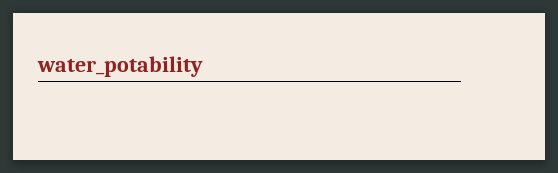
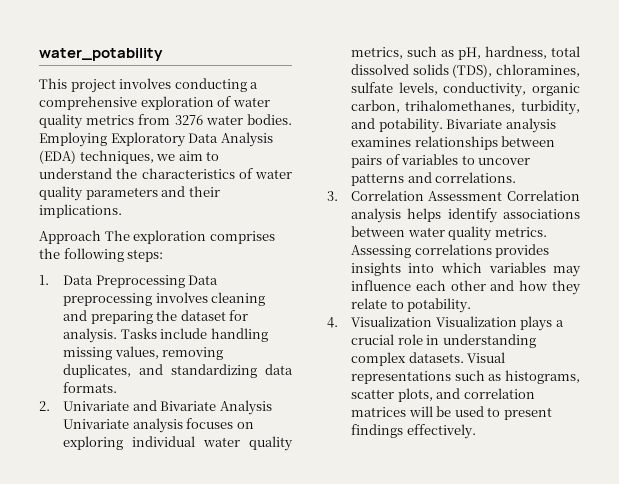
(203, 66) none -> [39,78,259,93] [39,96,270,110] [39,114,293,129] [39,132,273,147] [39,150,220,164] [39,168,292,179] [39,186,220,201] [39,204,122,218] [39,230,275,244] [39,248,164,262] [39,275,219,288] [62,292,266,306] [62,310,249,324] [62,328,268,343] [62,346,224,360] [62,364,293,378] [62,382,117,393] [39,400,272,415] [62,418,254,433] [62,436,293,451] [350,46,580,60] [350,64,580,78] [350,82,580,97] [350,100,580,115] [350,118,556,133] [350,136,556,150] [350,154,531,168] [350,172,517,186] [327,190,580,201] [350,208,580,223] [350,226,547,241] [350,244,550,258] [350,262,581,277] [350,280,581,295] [350,298,472,313] [327,316,564,331] [350,334,536,348] [350,352,506,366] [350,370,580,384] [350,388,535,402] [350,406,552,420] [350,424,476,439] // This project involves conducting a comprehensive exploration of water quality metrics from 3276 water bodies. Employing Exploratory Data Analysis (EDA) techniques, we aim to understand the characteristics of water quality parameters and their implications. // Approach The exploration comprises the following steps: // 1. Data Preprocessing Data preprocessing involves cleaning and preparing the dataset for analysis. Tasks include handling missing values, removing duplicates, and standardizing data formats. // 2. Univariate and Bivariate Analysis Univariate analysis focuses on exploring individual water quality metrics, such as pH, hardness, total dissolved solids (TDS), chloramines, sulfate levels, conductivity, organic carbon, trihalomethanes, turbidity, and potability. Bivariate analysis examines relationships between pairs of variables to uncover patterns and correlations. // 3. Correlation Assessment Correlation analysis helps identify associations between water quality metrics. Assessing correlations provides insights into which variables may influence each other and how they relate to potability. // 4. Visualization Visualization plays a crucial role in understanding complex datasets. Visual representations such as histograms, scatter plots, and correlation matrices will be used to present findings effectively.

